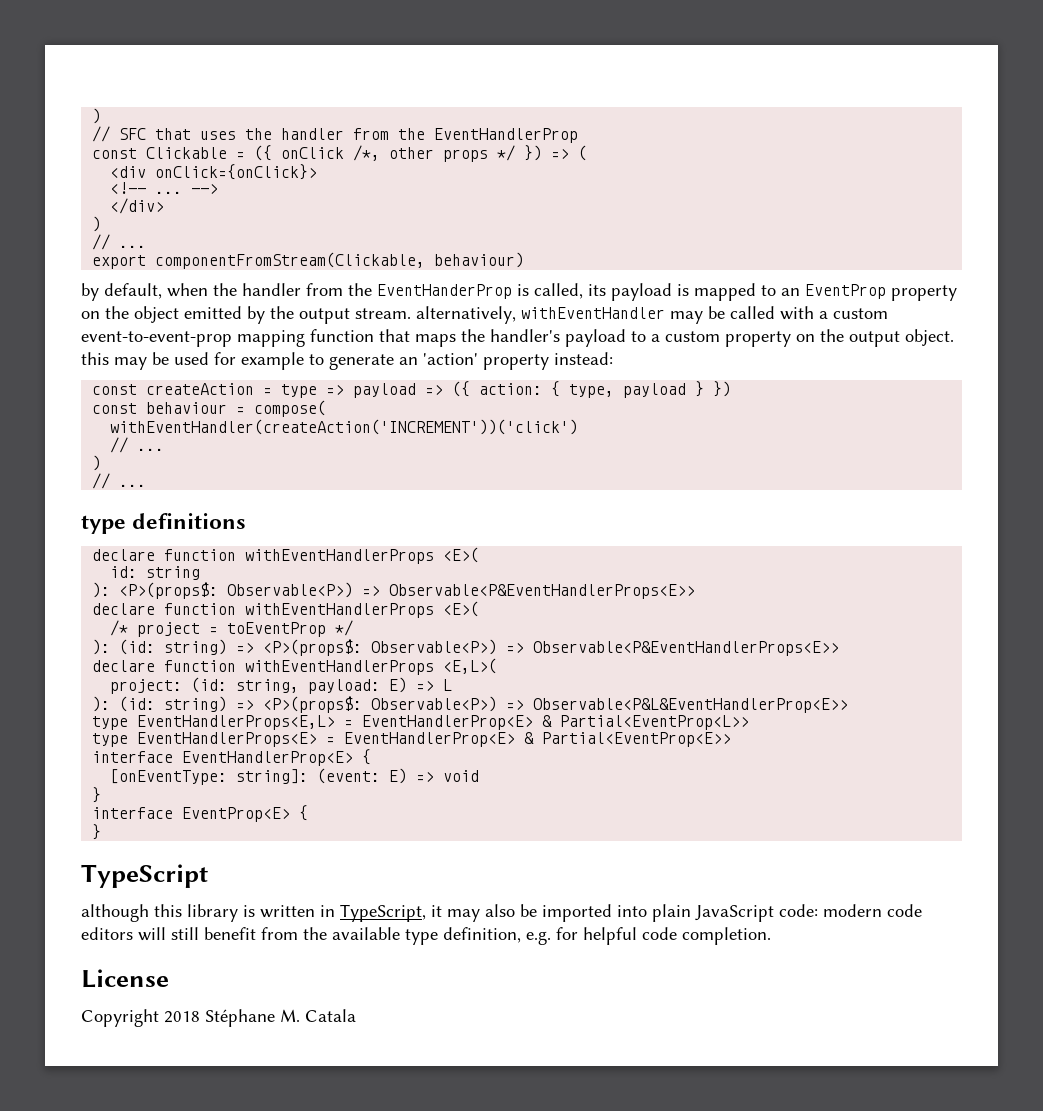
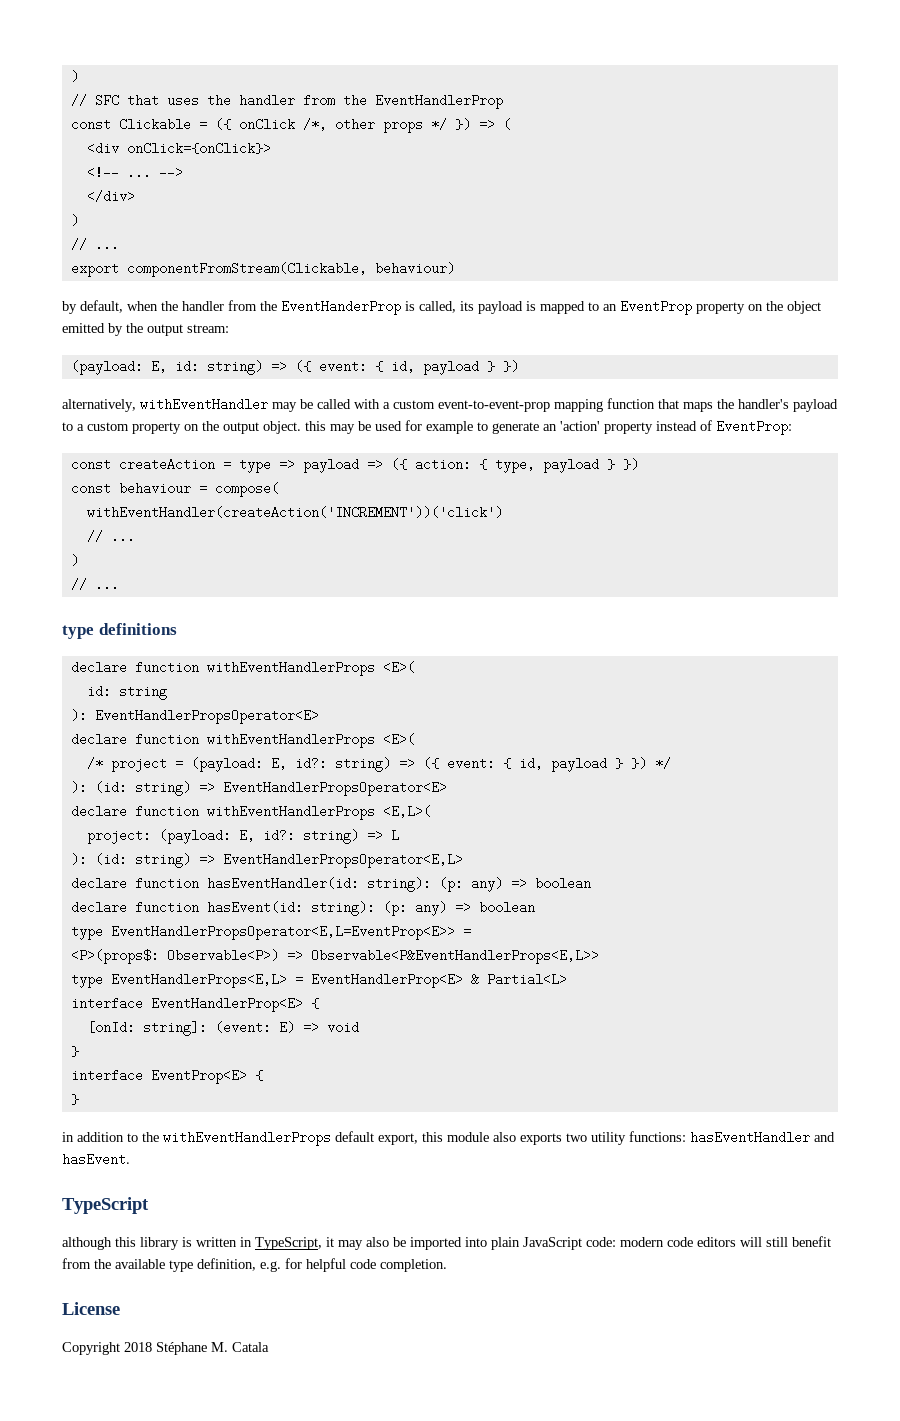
[355,308,411,319] stream. -> [187,324,229,333] [70,360,519,375] stream: // (payload: E, id: string) => ({ event: { id, payload } }) //
[554,352,613,365] instead: -> [656,420,792,435] instead of EventProp:
[119,582,696,599] <P>(props$: Observable<P>) => Observable<P&EventHandlerProps<E>> -> [94,709,319,724] EventHandlerPropsOperator<E>
[227,622,327,637] toEventProp -> [190,757,647,772] (payload: E, id?: string) => ({ event: { id, payload } })
[263,639,840,656] <P>(props$: Observable<P>) => Observable<P&EventHandlerProps<E>> -> [222,781,447,796] EventHandlerPropsOperator<E>
[191,677,408,694] (id: string, payload: E) -> [158,829,359,844] (payload: E, id?: string)
[263,696,849,713] <P>(props$: Observable<P>) => Observable<P&L&EventHandlerProp<E>> -> [222,853,463,868] [70,877,591,892] [70,901,535,916] [70,925,471,940] [70,949,599,964] EventHandlerPropsOperator<E,L> // declare function hasEventHandler(id: string): (p: any) => boolean // declare function hasEvent(id: string): (p: any) => boolean // type EventHandlerPropsOperator<E,L=EventProp<E>> = // <P>(props$: Observable<P>) => Observable<P&EventHandlerProps<E,L>>
[560,715,750,730] [92,732,732,747] Partial<EventProp<L>> // type EventHandlerProps<E> = EventHandlerProp<E> & Partial<EventProp<E>> -> [486,973,567,986] Partial<L>
[110,769,228,785] [onEventType: -> [86,1021,135,1034] [onId:
(102, 832) none -> [62,1131,835,1146] [62,1153,130,1166] // in addition to the withEventHandlerProps default export, this module also exports two utility functions: hasEventHandler and hasEvent.

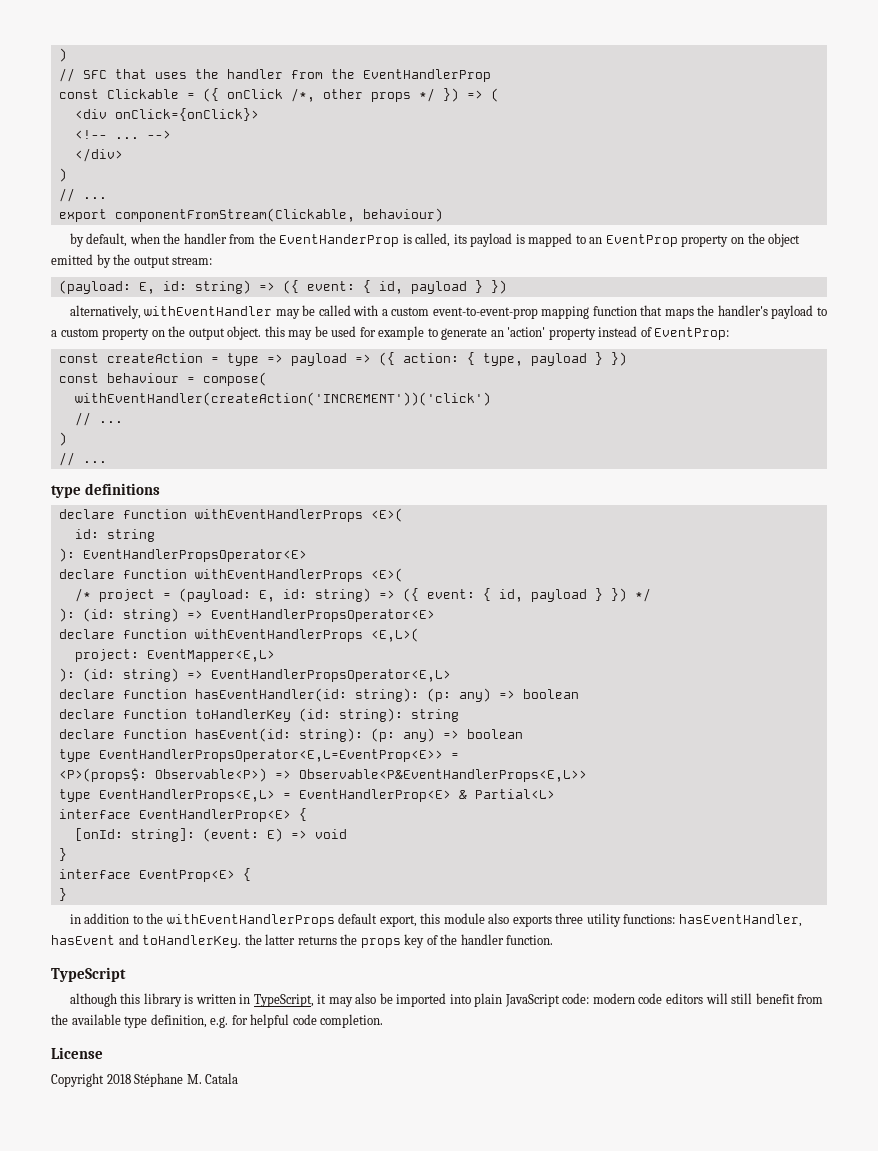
[294,757,327,770] id?: -> [282,589,307,599] id:
[158,829,399,844] (payload: E, id?: string) => L -> [146,649,275,662] EventMapper<E,L>
(591, 883) none -> [58,708,459,722] // declare function toHandlerKey (id: string): string
[566,1133,587,1142] two -> [555,913,584,924] three
[690,1131,835,1144] [62,1153,130,1166] hasEventHandler and hasEvent. -> [678,914,802,927] [51,934,554,948] hasEventHandler, hasEvent and toHandlerKey. the latter returns the props key of the handler function.

